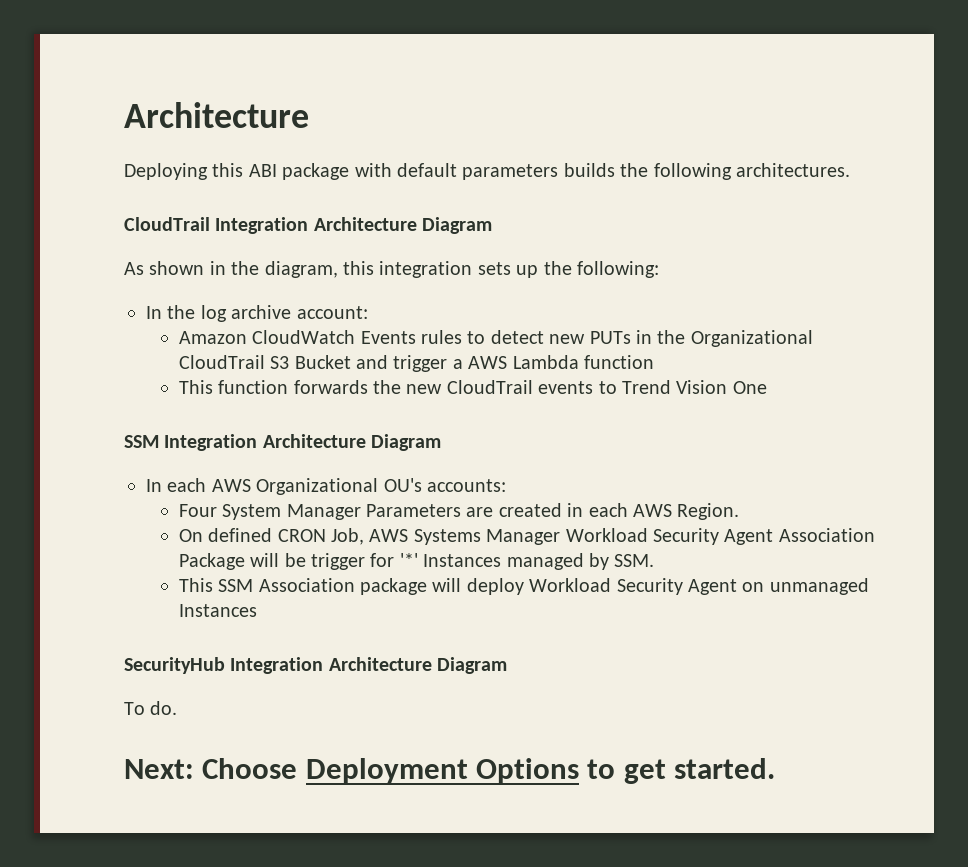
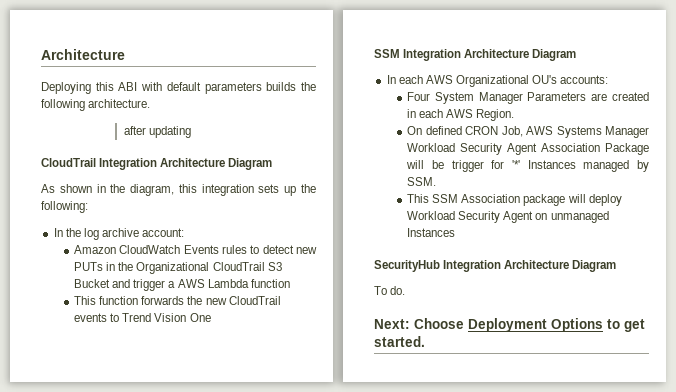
[282,163,350,180] package -> (138, 86) none
[735,163,850,177] architectures. -> [88,99,151,108] [123,126,191,138] architecture. // after updating

